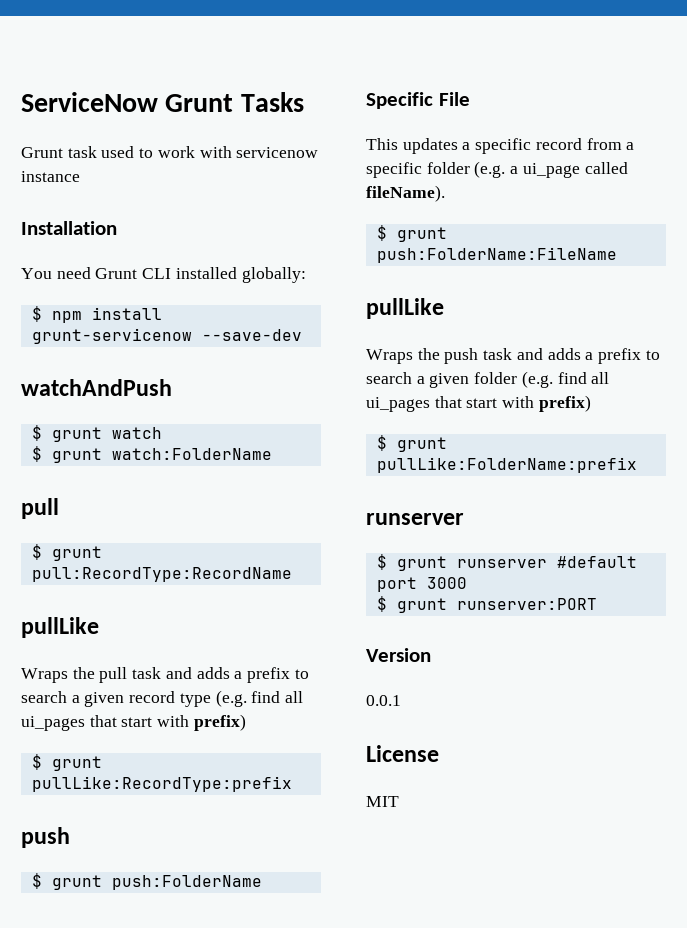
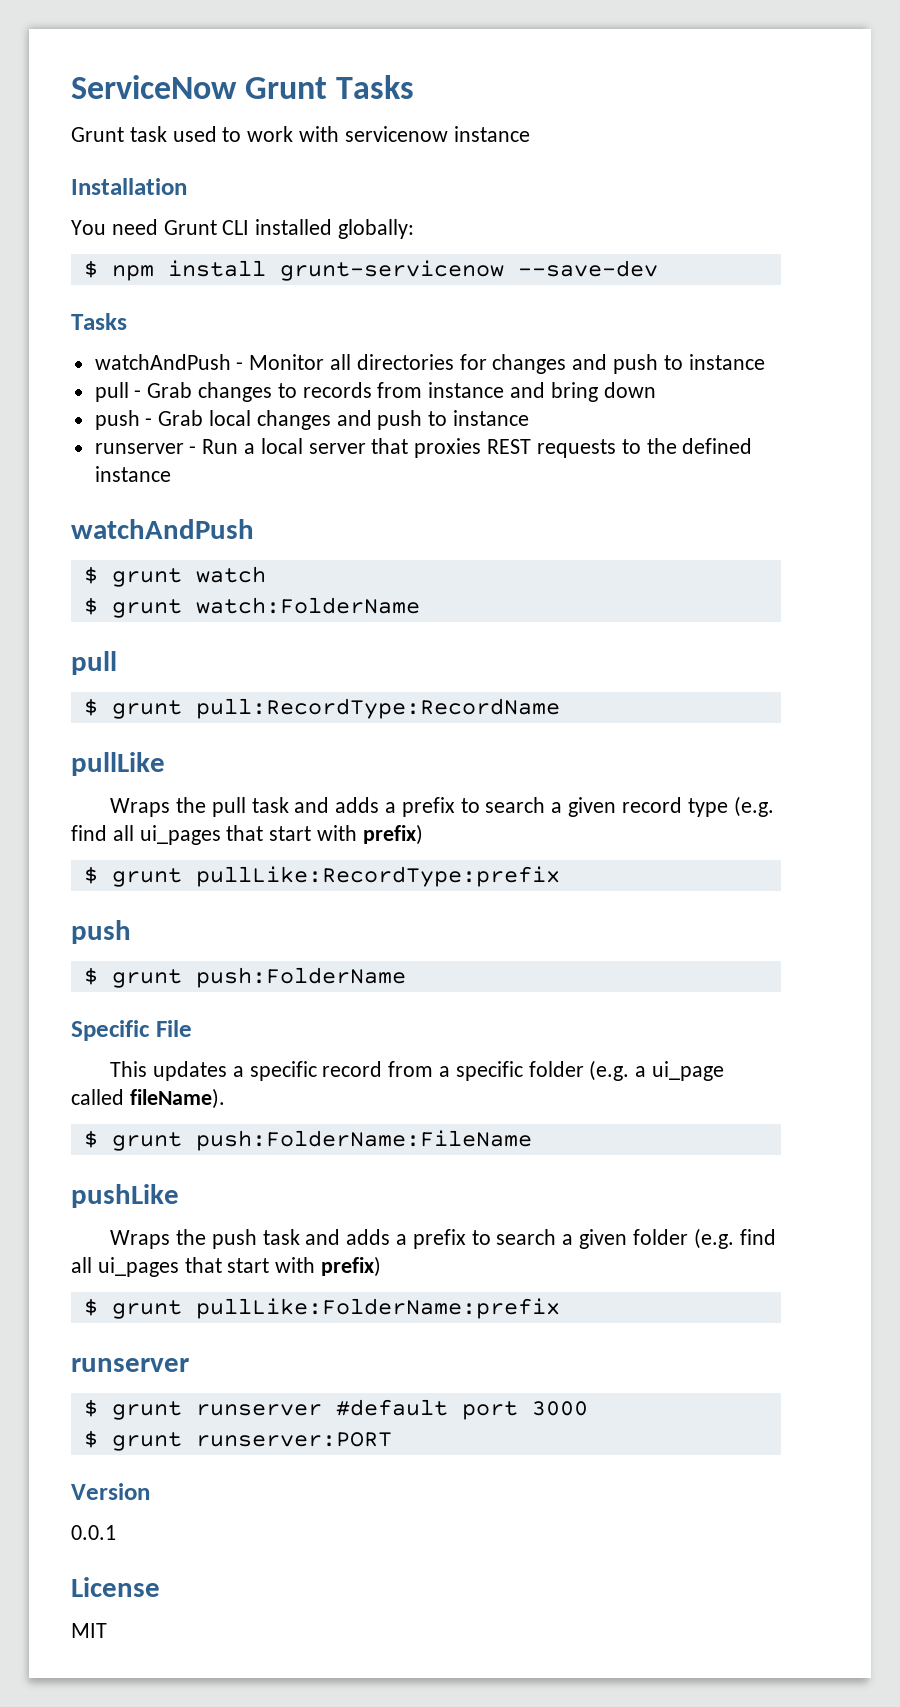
(302, 335) none -> [71,313,127,330] [94,354,765,374] [94,382,656,402] [94,410,530,430] [94,438,753,458] [94,466,171,482] // Tasks // watchAndPush - Monitor all directories for changes and push to instance // pull - Grab changes to records from instance and bring down // push - Grab local changes and push to instance // runserver - Run a local server that proxies REST requests to the defined instance
[366,298,444,319] pullLike -> [71,1184,179,1208] pushLike

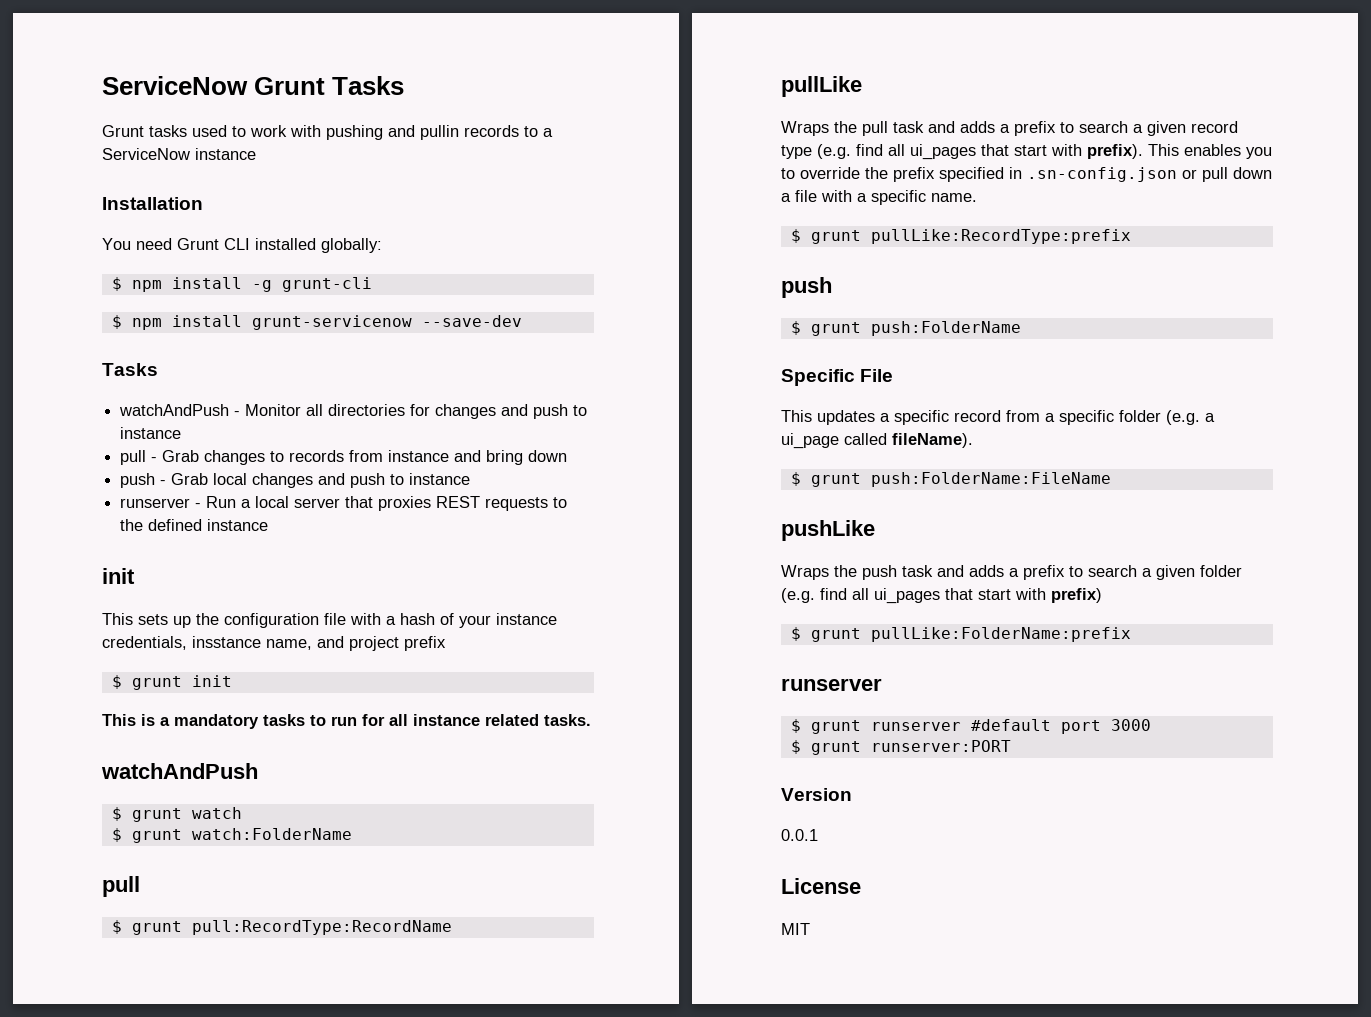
[129,126,167,142] task -> [149,125,187,137] tasks
[344,126,448,142] servicenow -> [326,125,553,140] [102,148,190,160] pushing and pullin records to a ServiceNow
(415, 229) none -> [111,277,372,292] // $ npm install -g grunt-cli
(171, 474) none -> [102,568,135,584] [102,613,557,628] [102,636,446,651] [111,675,232,690] [102,714,591,729] // init // This sets up the configuration file with a hash of your instance credentials, insstance name, and project prefix // $ grunt init // This is a mandatory tasks to run for all instance related tasks.
[362,824,423,845] prefix) -> [1087,144,1272,159] [781,167,1272,182] [781,190,977,205] prefix). This enables you to override the prefix specified in .sn-config.json or pull down a file with a specific name.

